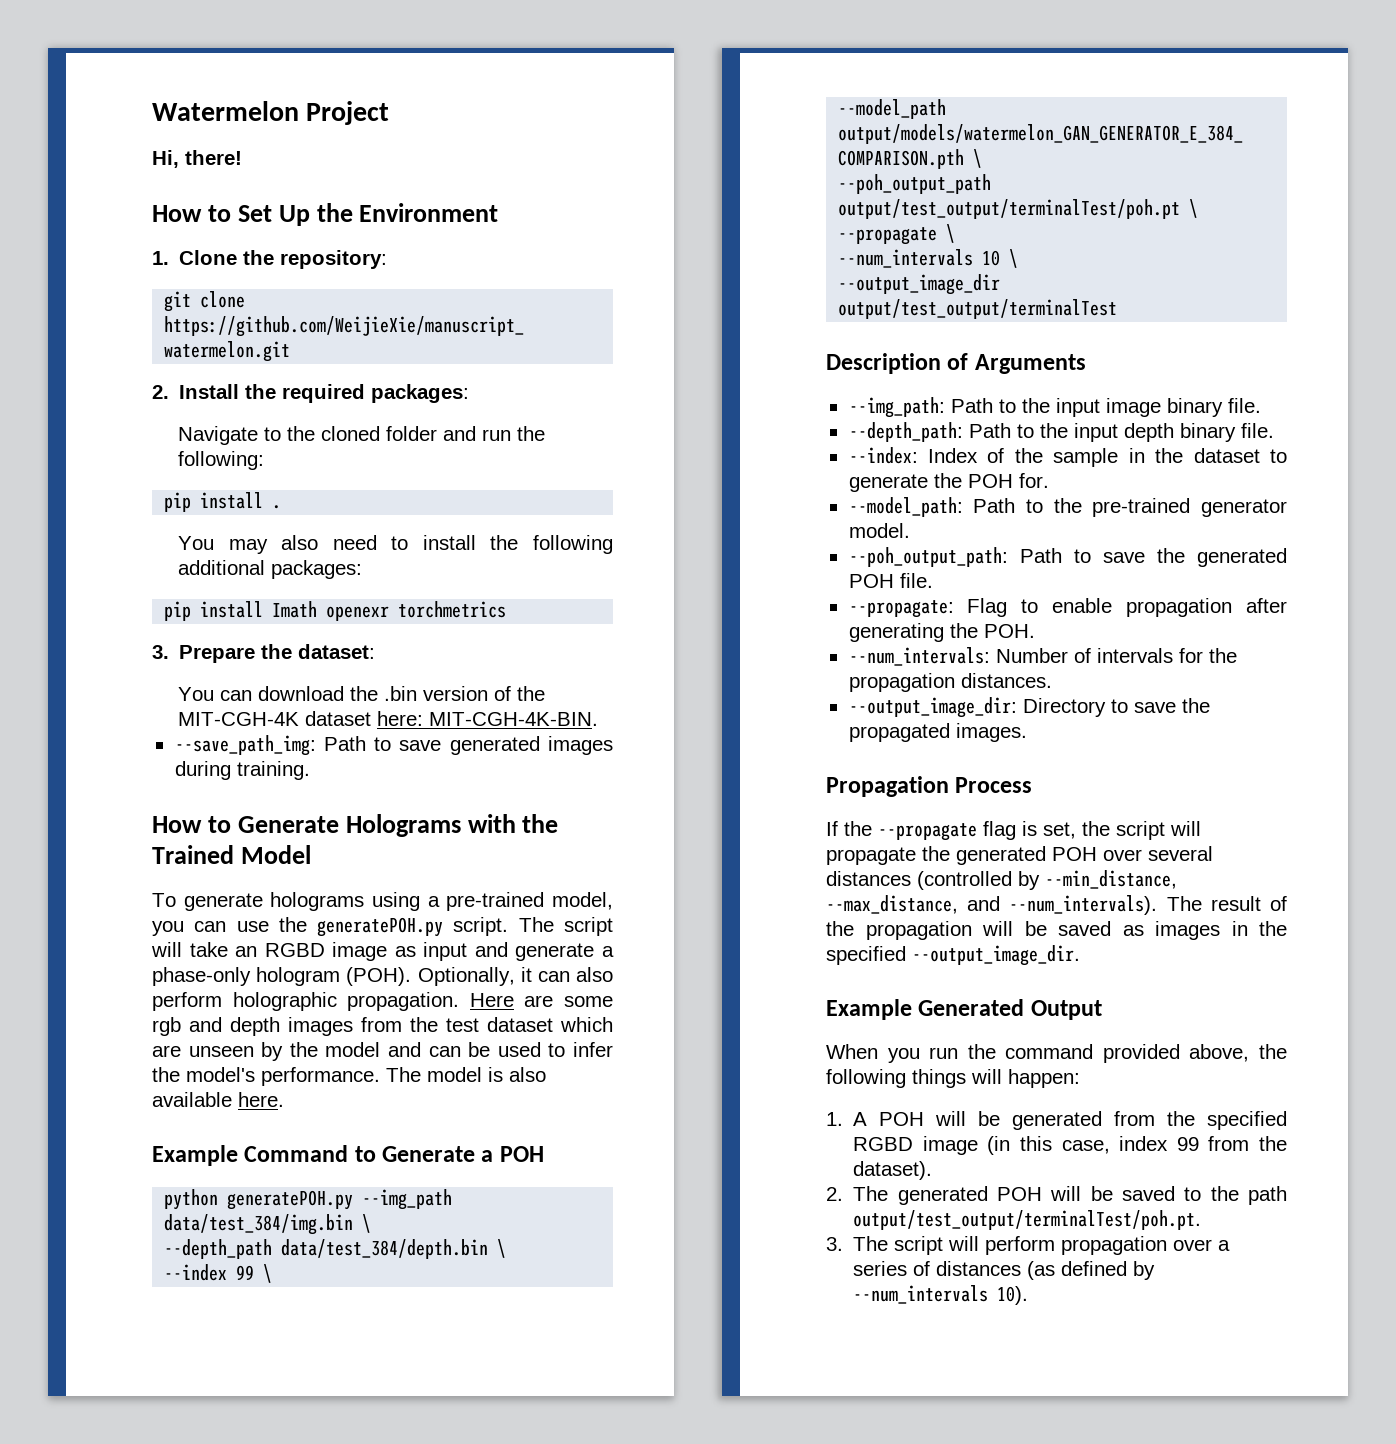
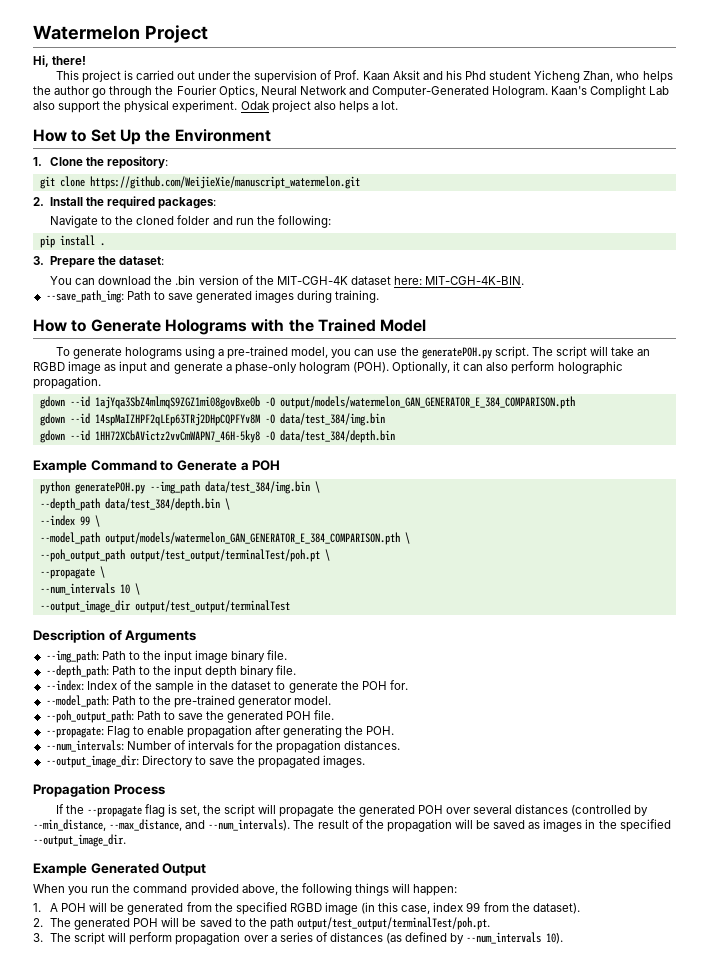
(242, 157) none -> [55,70,673,83] [33,85,670,98] [33,100,399,113] // This project is carried out under the supervision of Prof. Kaan Aksit and his Phd student Yicheng Zhan, who helps the author go through the Fourier Optics, Neural Network and Computer-Generated Hologram. Kaan's Complight Lab also support the physical experiment. Odak project also helps a lot.
[178,535,613,554] [178,560,363,579] [164,601,507,621] // You may also need to install the following additional packages: // pip install Imath openexr torchmetrics -> (105, 244) none
[469,993,613,1007] [152,1017,613,1036] [152,1042,614,1061] [152,1067,546,1086] [152,1092,284,1107] Here are some rgb and depth images from the test dataset which are unseen by the model and can be used to infer the model's performance. The model is also available here. -> [39,396,575,409] [39,413,385,426] [39,430,395,443] // gdown --id 1ajYqa3SbZ4mlmqS9ZGZ1mi08govBxe0b -O output/models/watermelon_GAN_GENERATOR_E_384_COMPARISON.pth // gdown --id 14spMaIZHPF2qLEp63TRj2DHpCQPFYv8M -O data/test_384/img.bin // gdown --id 1HH72XCbAVictz2vvCmWAPN7_46H-5ky8 -O data/test_384/depth.bin

